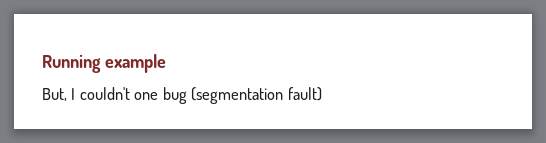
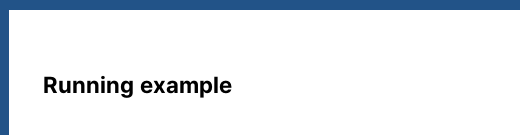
[42,87,322,104] // But, I couldn't one bug (segmentation fault) -> (233, 87) none

